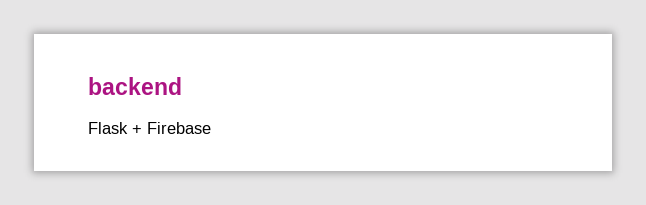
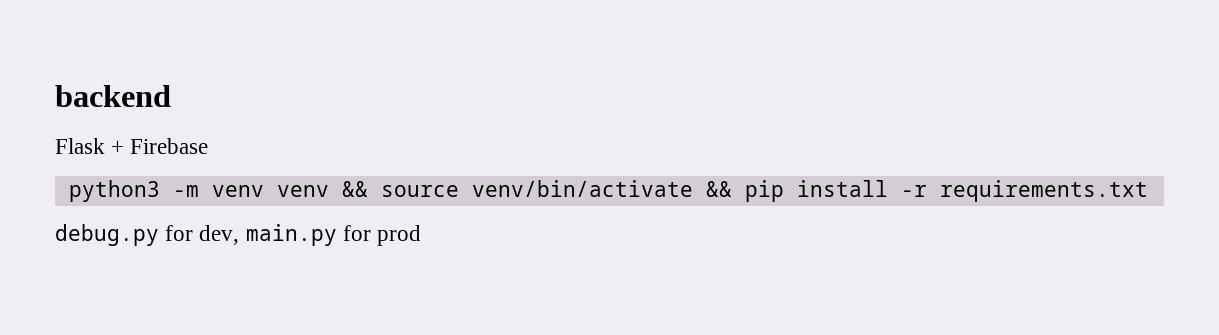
(211, 128) none -> [68,180,1148,202] [55,224,422,246] // python3 -m venv venv && source venv/bin/activate && pip install -r requirements.txt // debug.py for dev, main.py for prod

